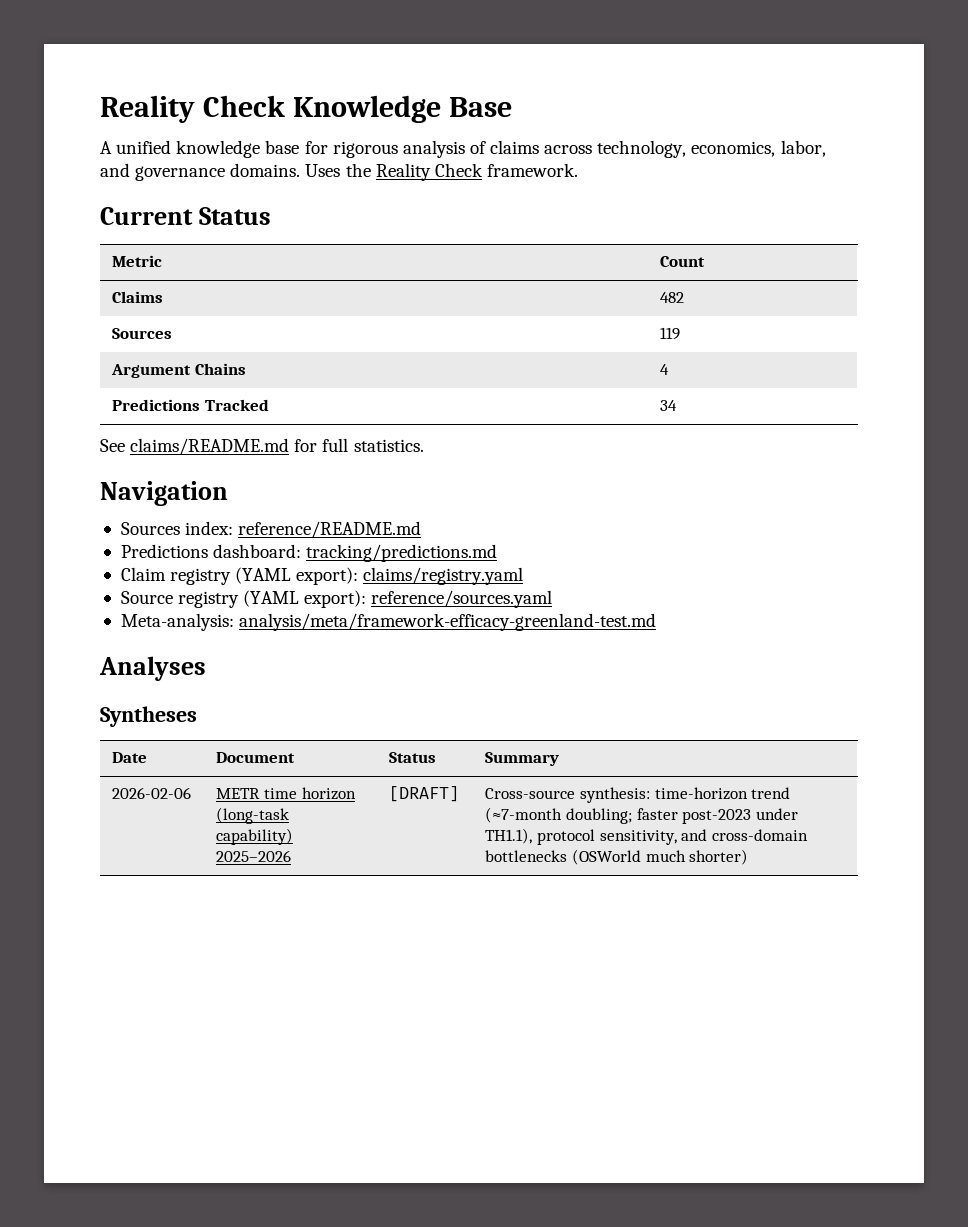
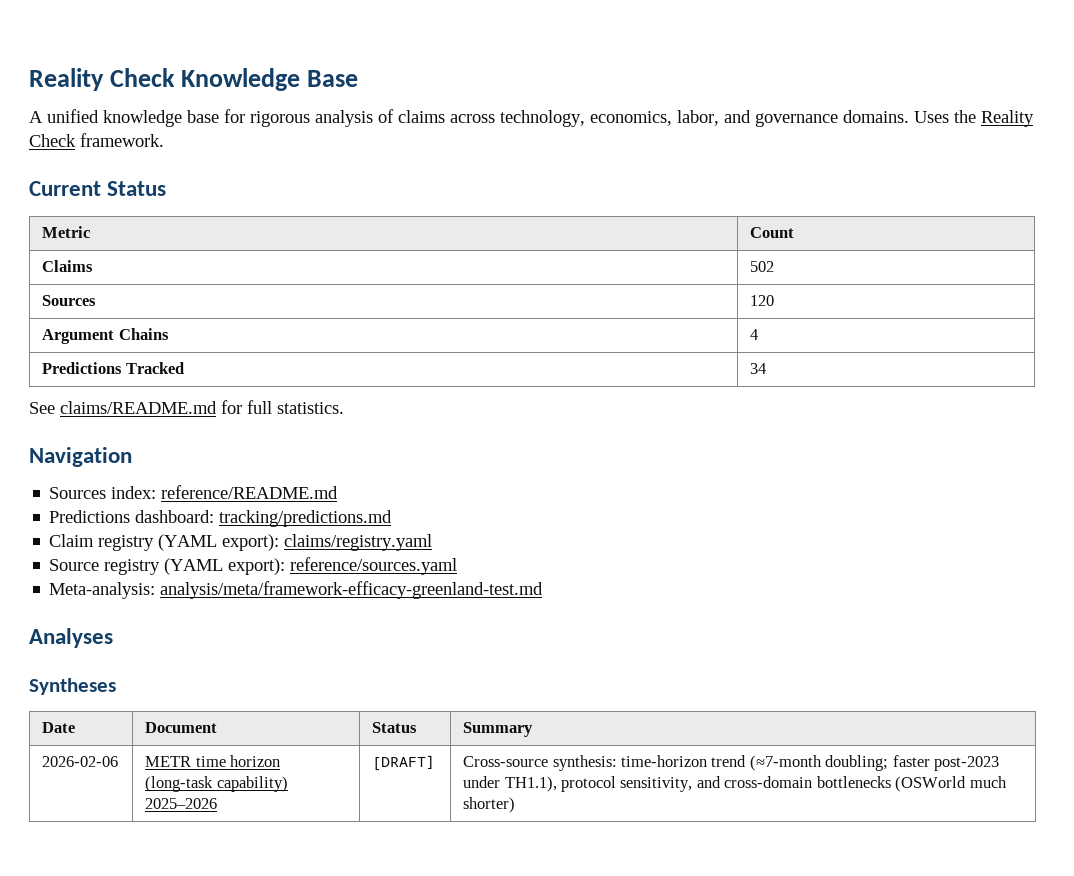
[660,292,685,303] 482 -> [750,261,775,272] 502
[660,327,681,340] 119 -> [750,295,775,306] 120

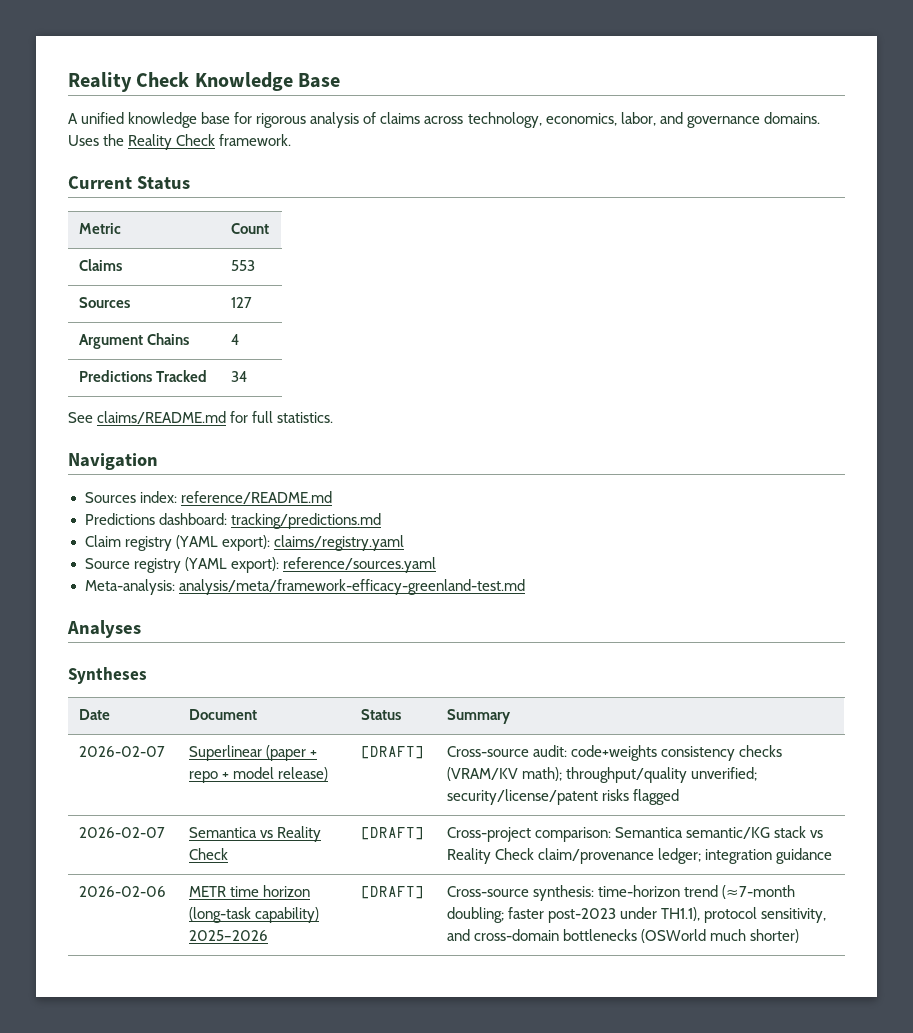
[750,261,775,272] 502 -> [231,260,256,271] 553
[750,295,775,306] 120 -> [231,297,253,308] 127
(534, 729) none -> [79,746,166,757] [189,745,318,761] [189,767,329,783] [361,746,425,759] [447,745,783,761] [447,767,758,783] [447,789,680,805] [79,827,166,838] [189,826,322,842] [189,848,229,860] [361,827,425,840] [447,826,824,842] [447,848,833,864] // 2026-02-07 | Superlinear (paper + repo + model release) | [DRAFT] | Cross-source audit: code+weights consistency checks (VRAM/KV math); throughput/quality unverified; security/license/patent risks flagged // 2026-02-07 | Semantica vs Reality Check | [DRAFT] | Cross-project comparison: Semantica semantic/KG stack vs Reality Check claim/provenance ledger; integration guidance

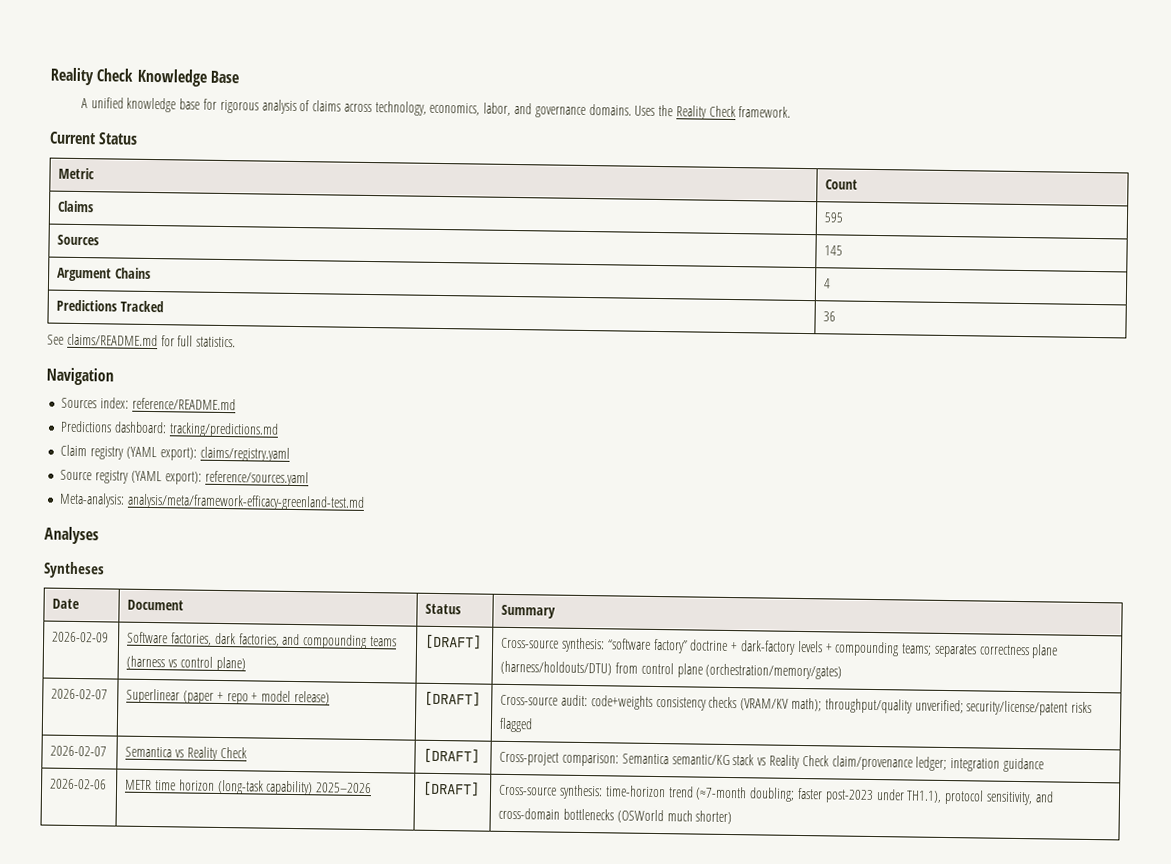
[231,260,256,271] 553 -> [824,212,845,223] 595
[231,297,253,308] 127 -> [824,245,844,256] 145
[231,371,248,382] 34 -> [823,311,837,322] 36
(512, 716) none -> [52,631,110,643] [127,631,397,650] [126,655,246,672] [424,634,483,650] [501,637,1059,659] [500,660,843,680] // 2026-02-09 | Software factories, dark factories, and compounding teams (harness vs control plane) | [DRAFT] | Cross-source synthesis: “software factory” doctrine + dark-factory levels + compounding teams; separates correctness plane (harness/holdouts/DTU) from control plane (orchestration/memory/gates)

